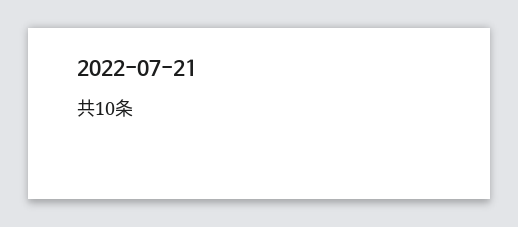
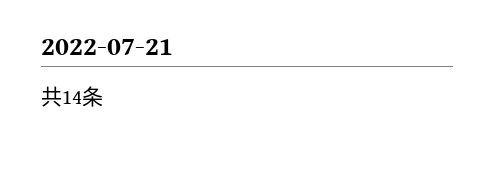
[95,102,115,115] 10 -> [62,91,82,104] 14

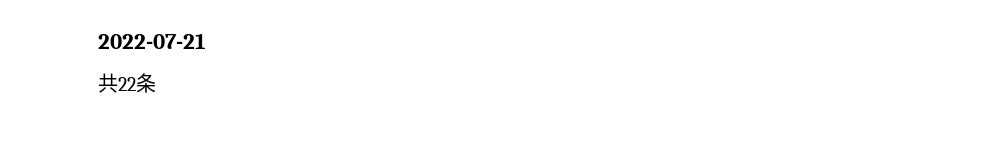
[62,91,82,104] 14 -> [118,77,136,91] 22

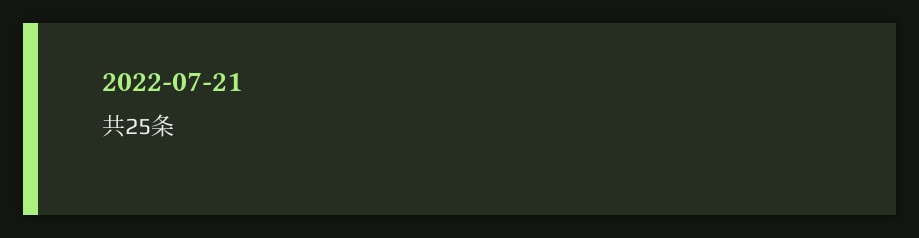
[118,77,136,91] 22 -> [125,118,151,135] 25

